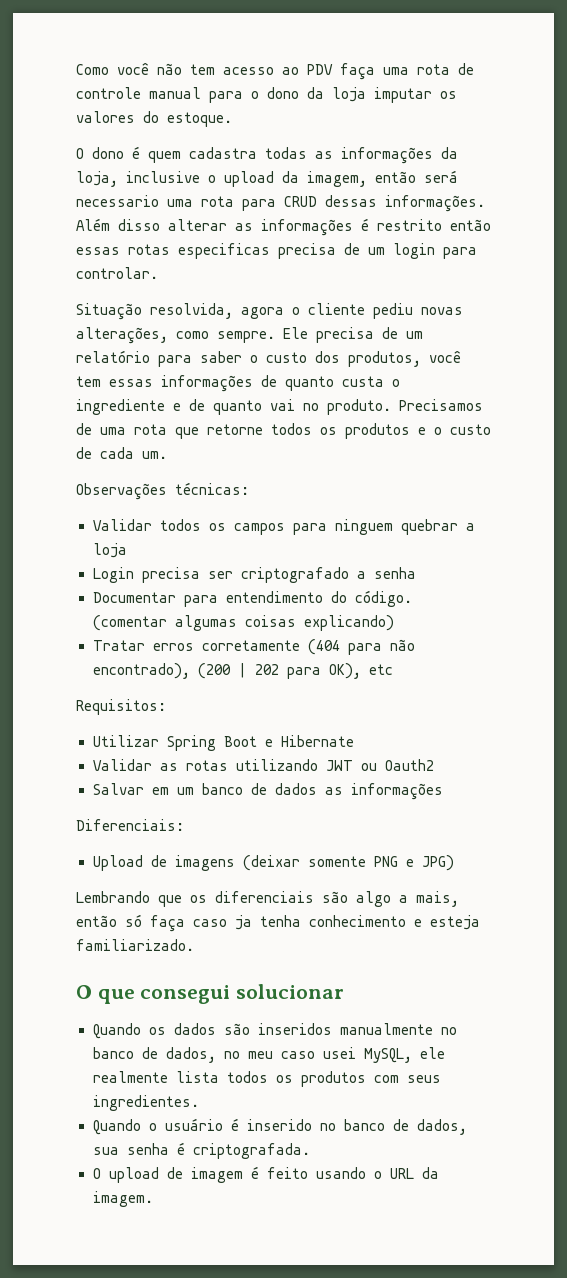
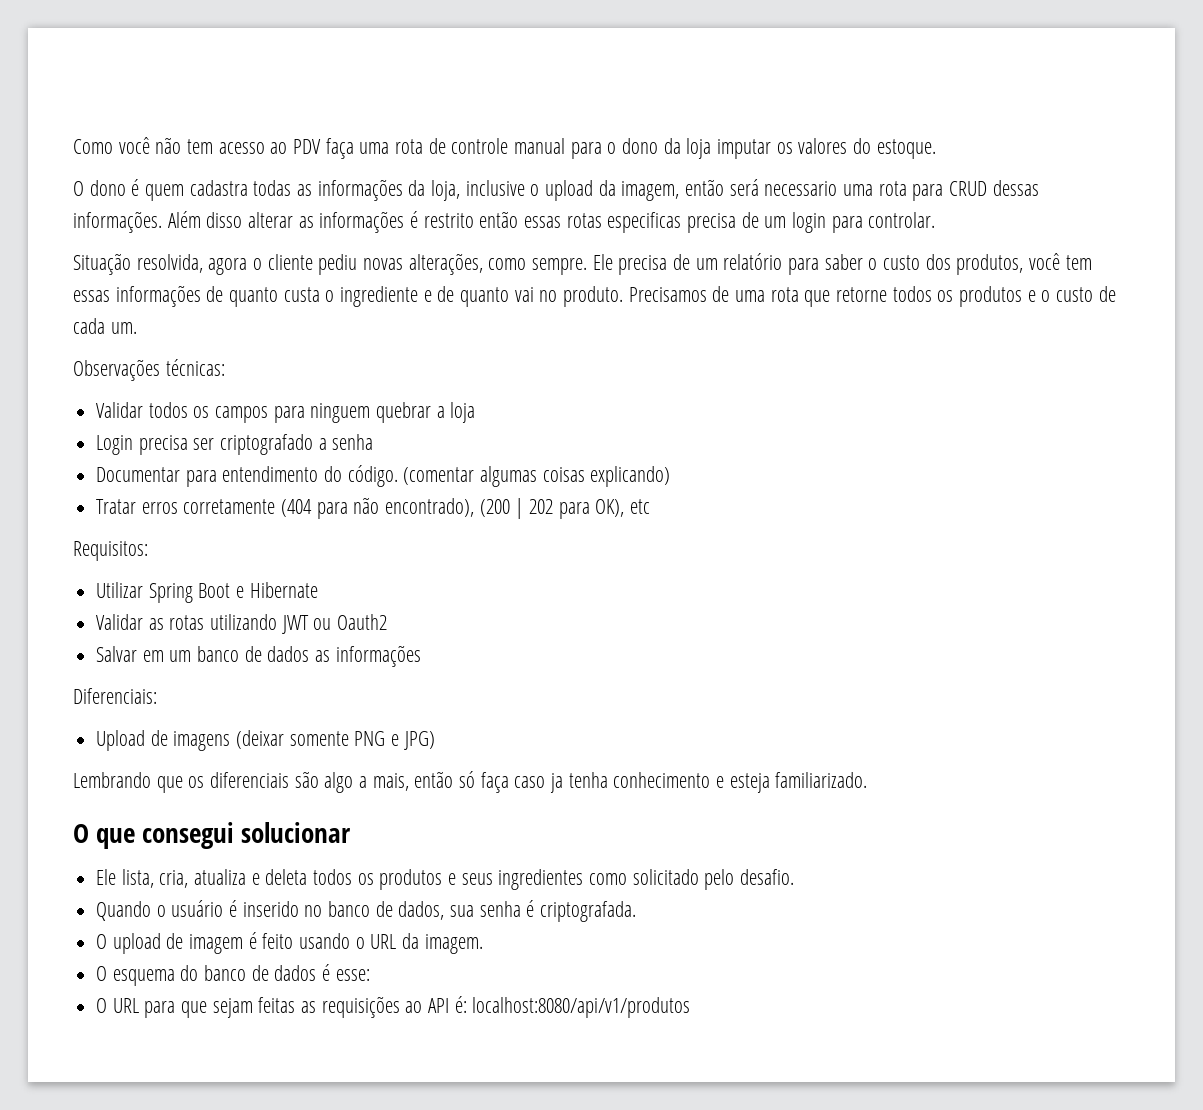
[92,1023,457,1039] [92,1047,445,1063] [92,1071,441,1087] [92,1095,199,1111] Quando os dados são inseridos manualmente no banco de dados, no meu caso usei MySQL, ele realmente lista todos os produtos com seus ingredientes. -> [96,869,795,890] Ele lista, cria, atualiza e deleta todos os produtos e seus ingredientes como solicitado pelo desafio.
(153, 1199) none -> [96,964,370,986] [96,996,691,1018] // O esquema do banco de dados é esse: // O URL para que sejam feitas as requisições ao API é: localhost:8080/api/v1/produtos

